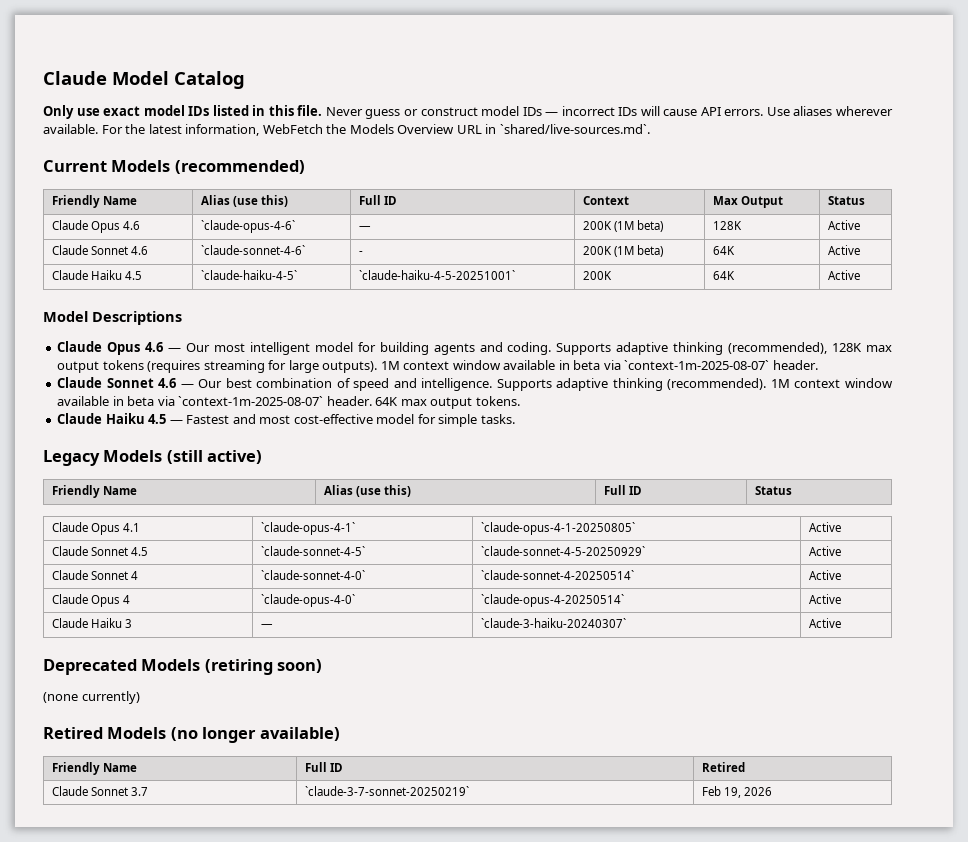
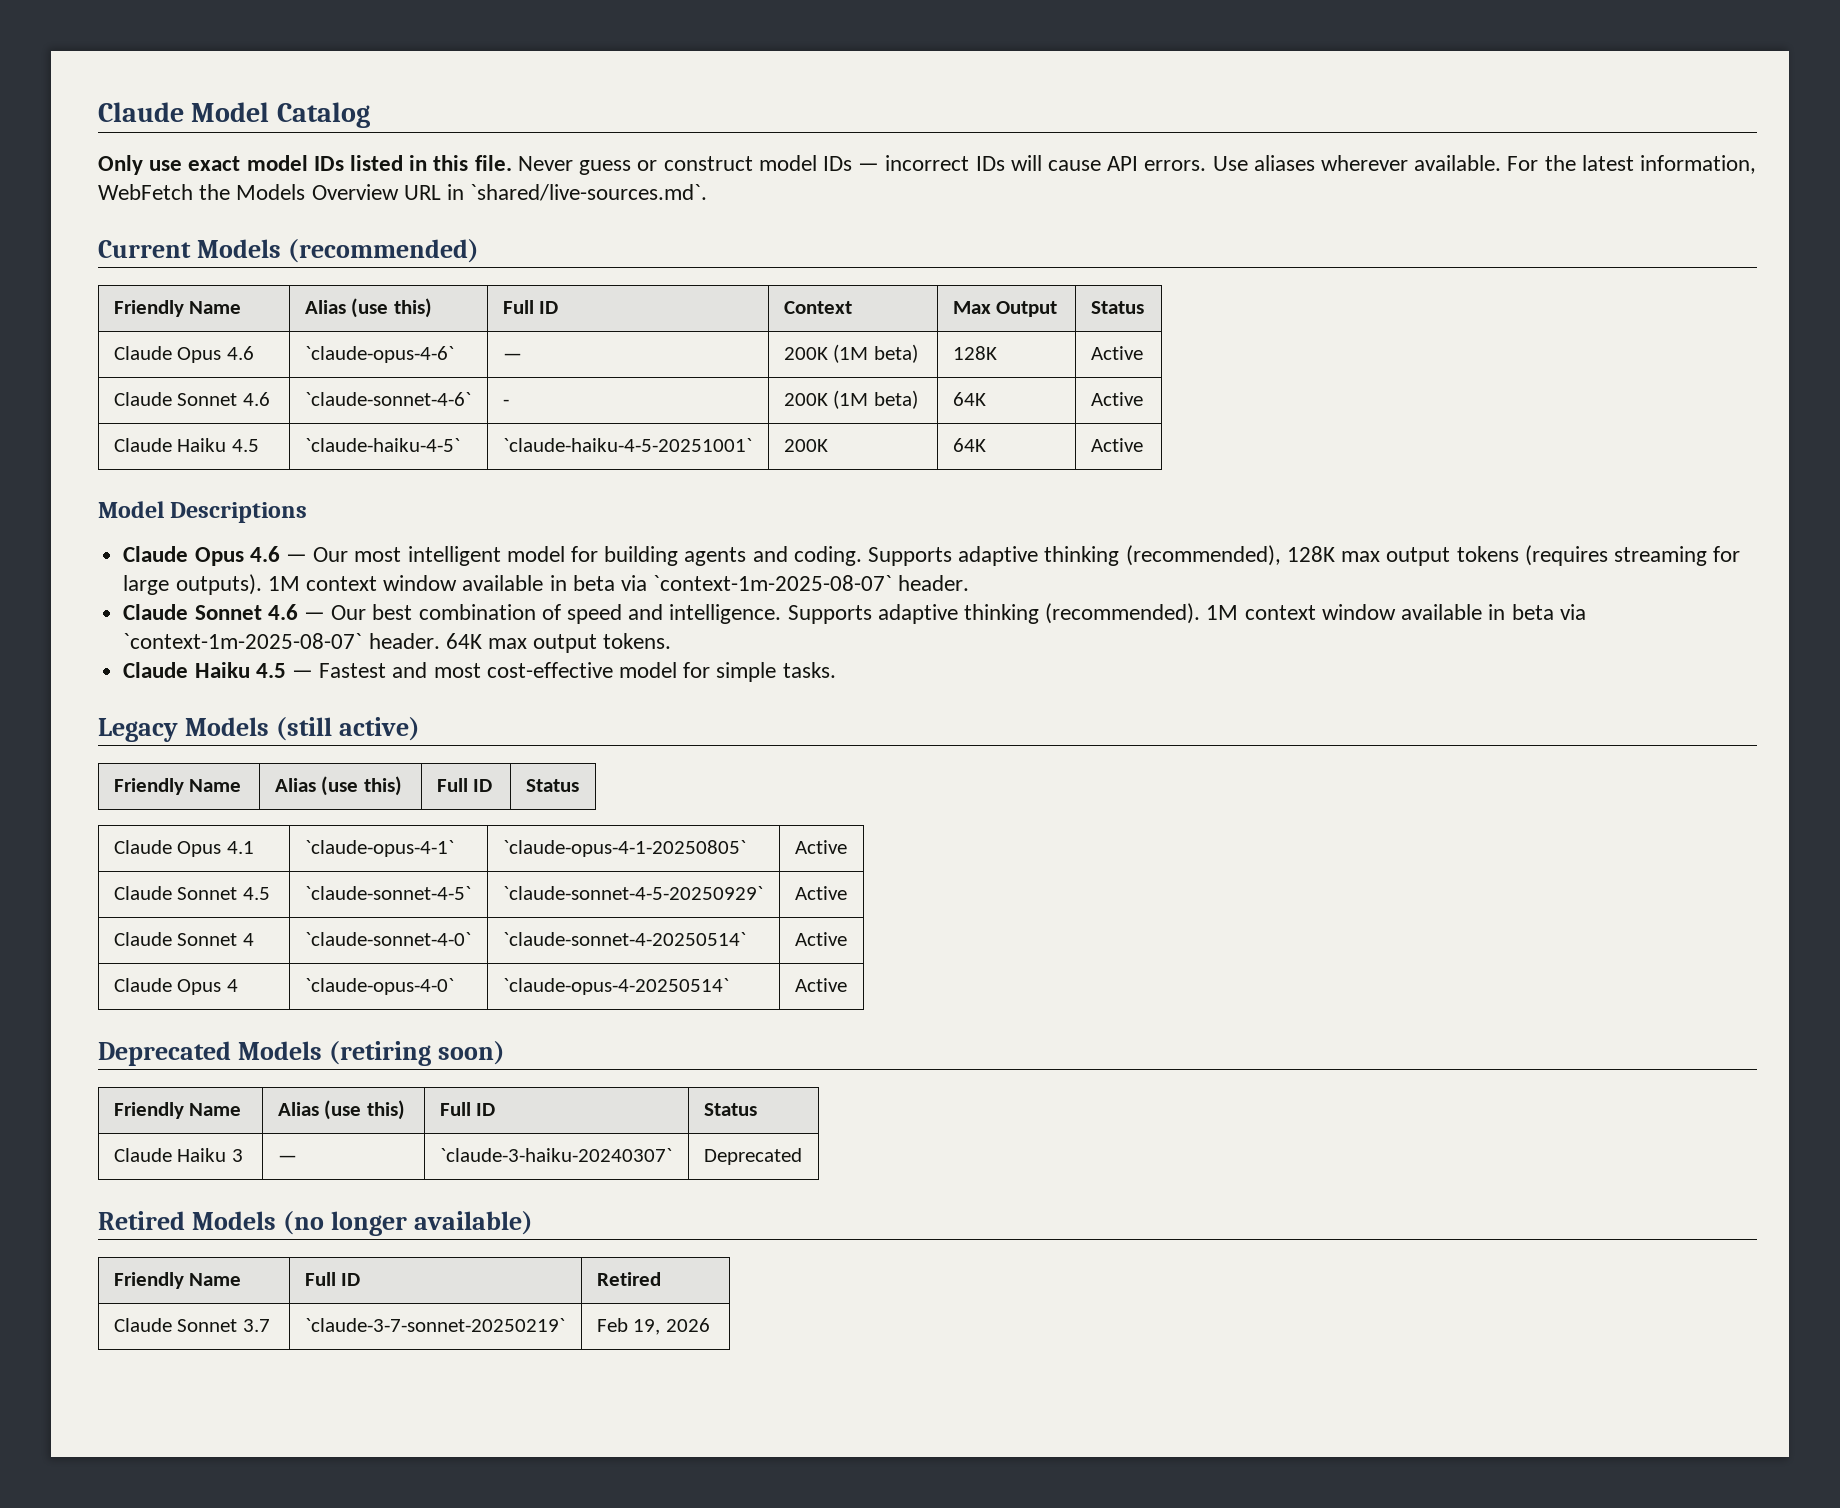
(841, 599) none -> [98,1041,505,1066] [113,1102,242,1119] [277,1100,405,1120] [439,1102,496,1116] [703,1103,757,1116] // Deprecated Models (retiring soon) // Friendly Name | Alias (use this) | Full ID | Status
[808,618,841,628] [43,659,323,675] [43,691,140,704] Active // Deprecated Models (retiring soon) // (none currently) -> [703,1148,802,1165] Deprecated

